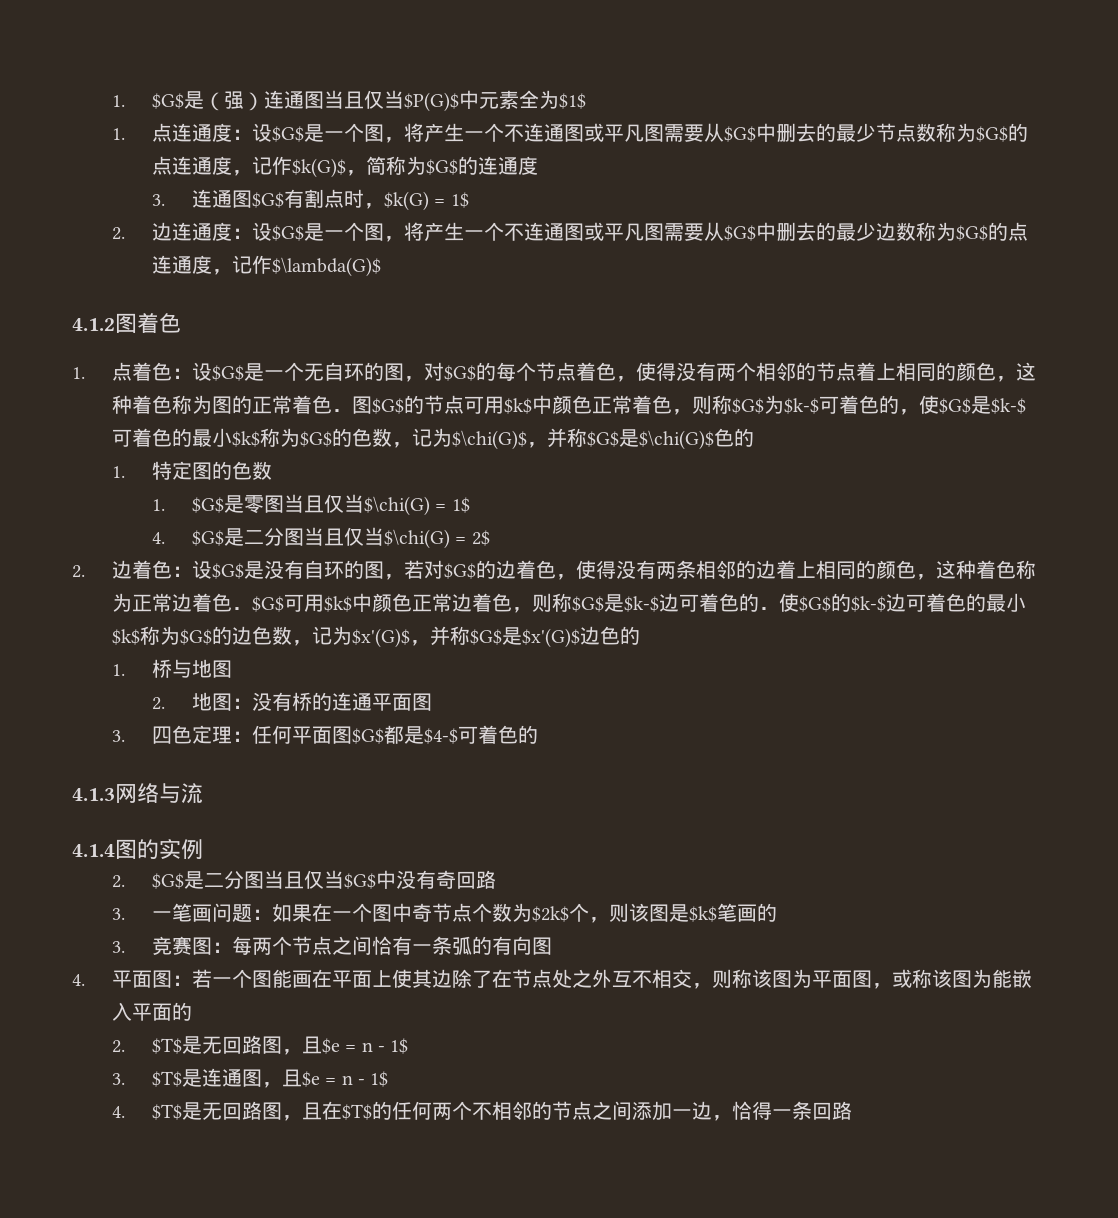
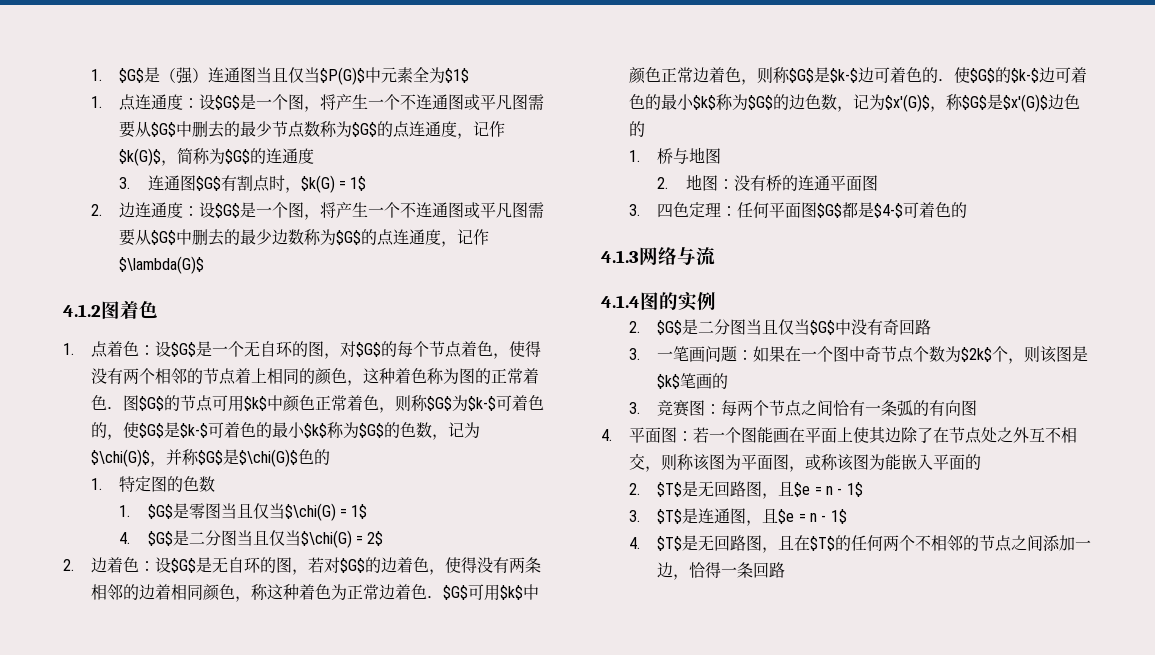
[263,560,304,579] 没有 -> [212,557,229,573] 无
[795,560,1036,580] 上相同的颜色，这种着色称 -> [171,584,332,602] 相同颜色，称这种着色
[429,626,450,646] 并 -> (947, 109) none

